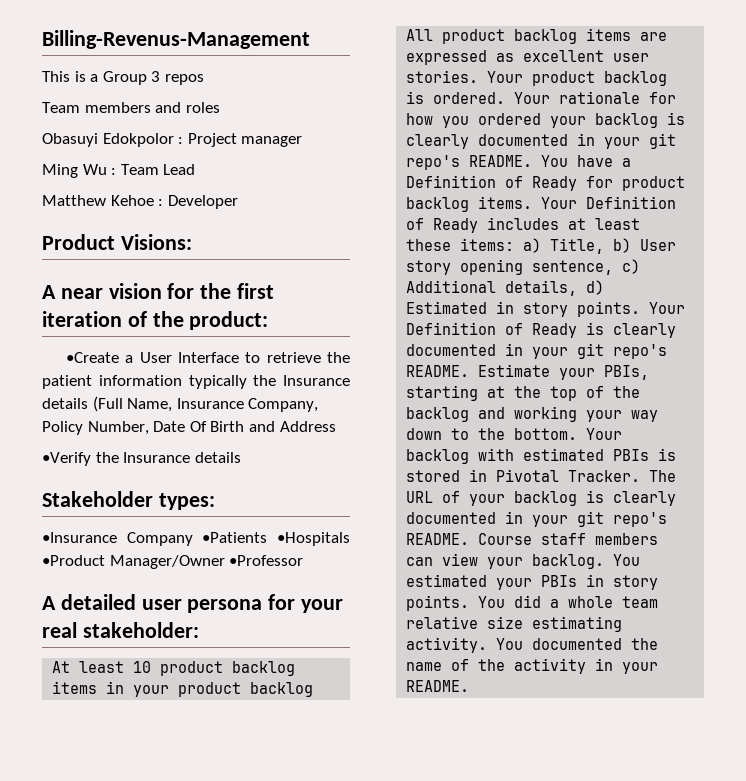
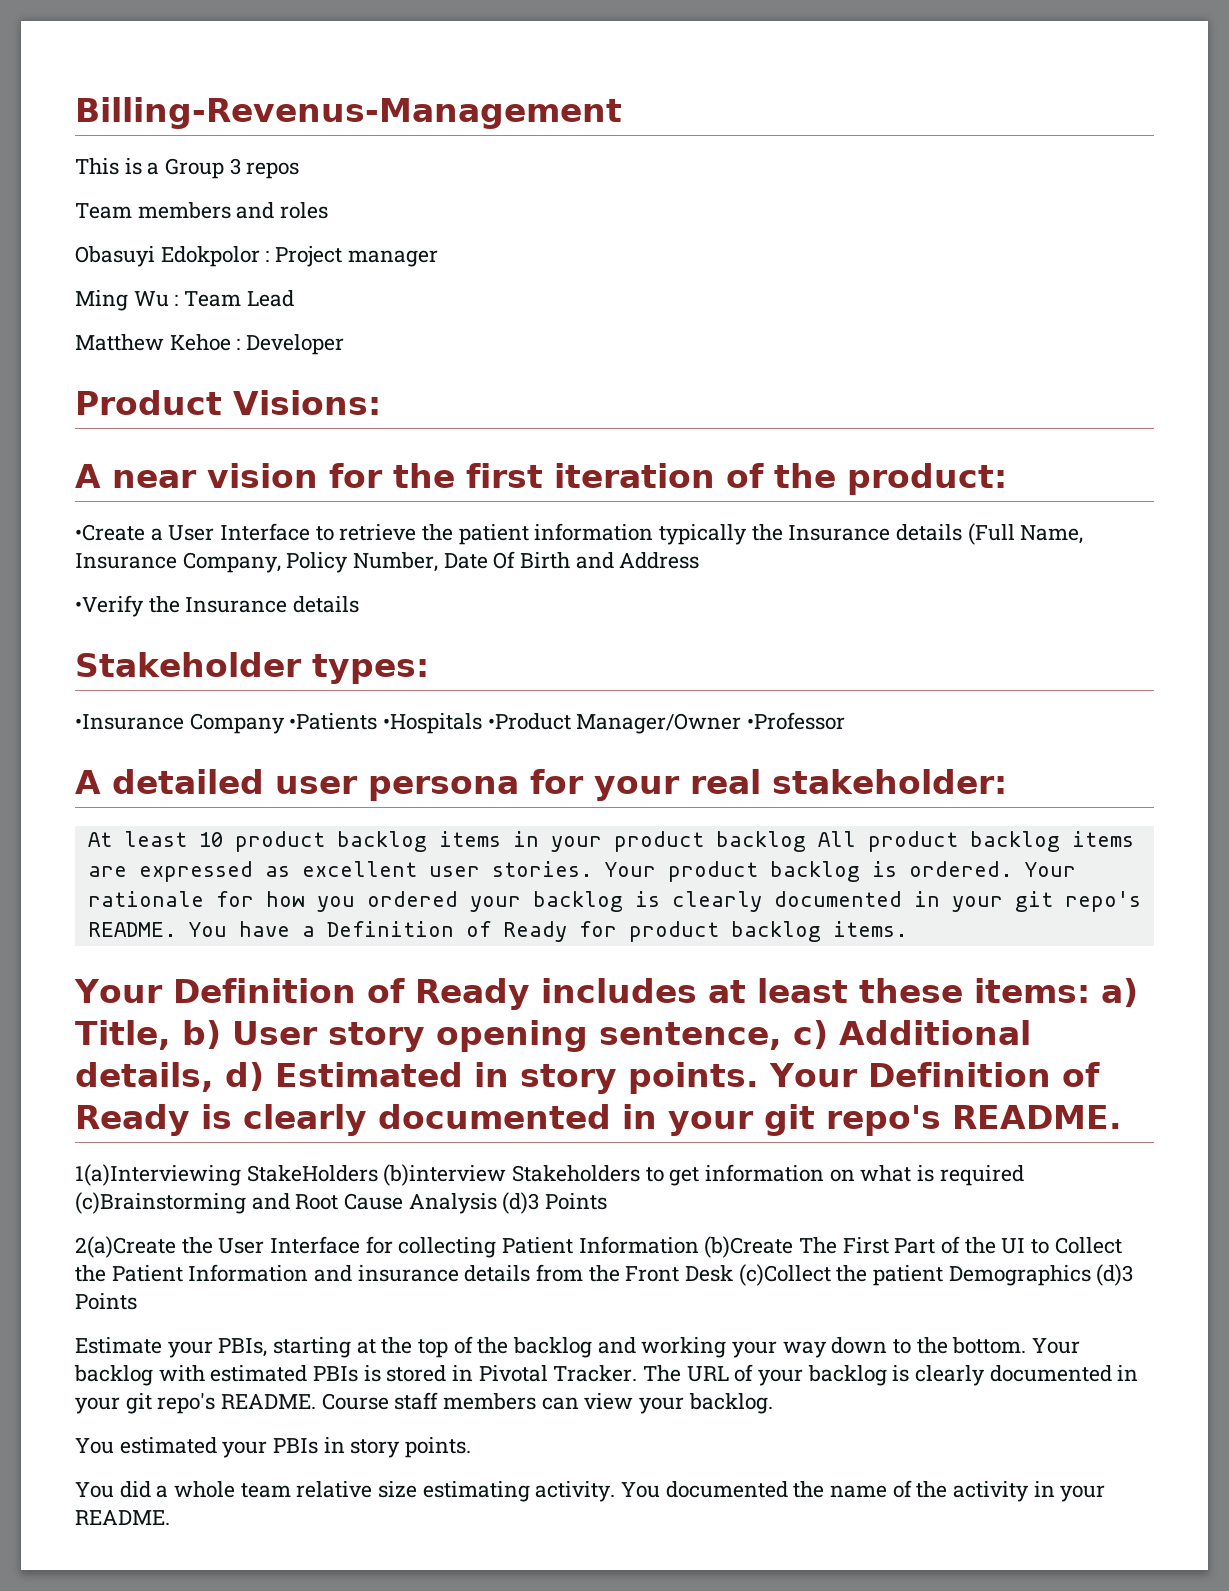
(533, 202) none -> (908, 929) //
(470, 371) none -> [75,1164,1024,1186] [75,1192,608,1214] [75,1236,1122,1258] [75,1264,1134,1286] [75,1293,137,1310] // 1(a)Interviewing StakeHolders (b)interview Stakeholders to get information on what is required (c)Brainstorming and Root Cause Analysis (d)3 Points // 2(a)Create the User Interface for collecting Patient Information (b)Create The First Part of the UI to Collect the Patient Information and insurance details from the Front Desk (c)Collect the patient Demographics (d)3 Points //
(605, 561) none -> (773, 1403) //
(470, 603) none -> (472, 1447) //

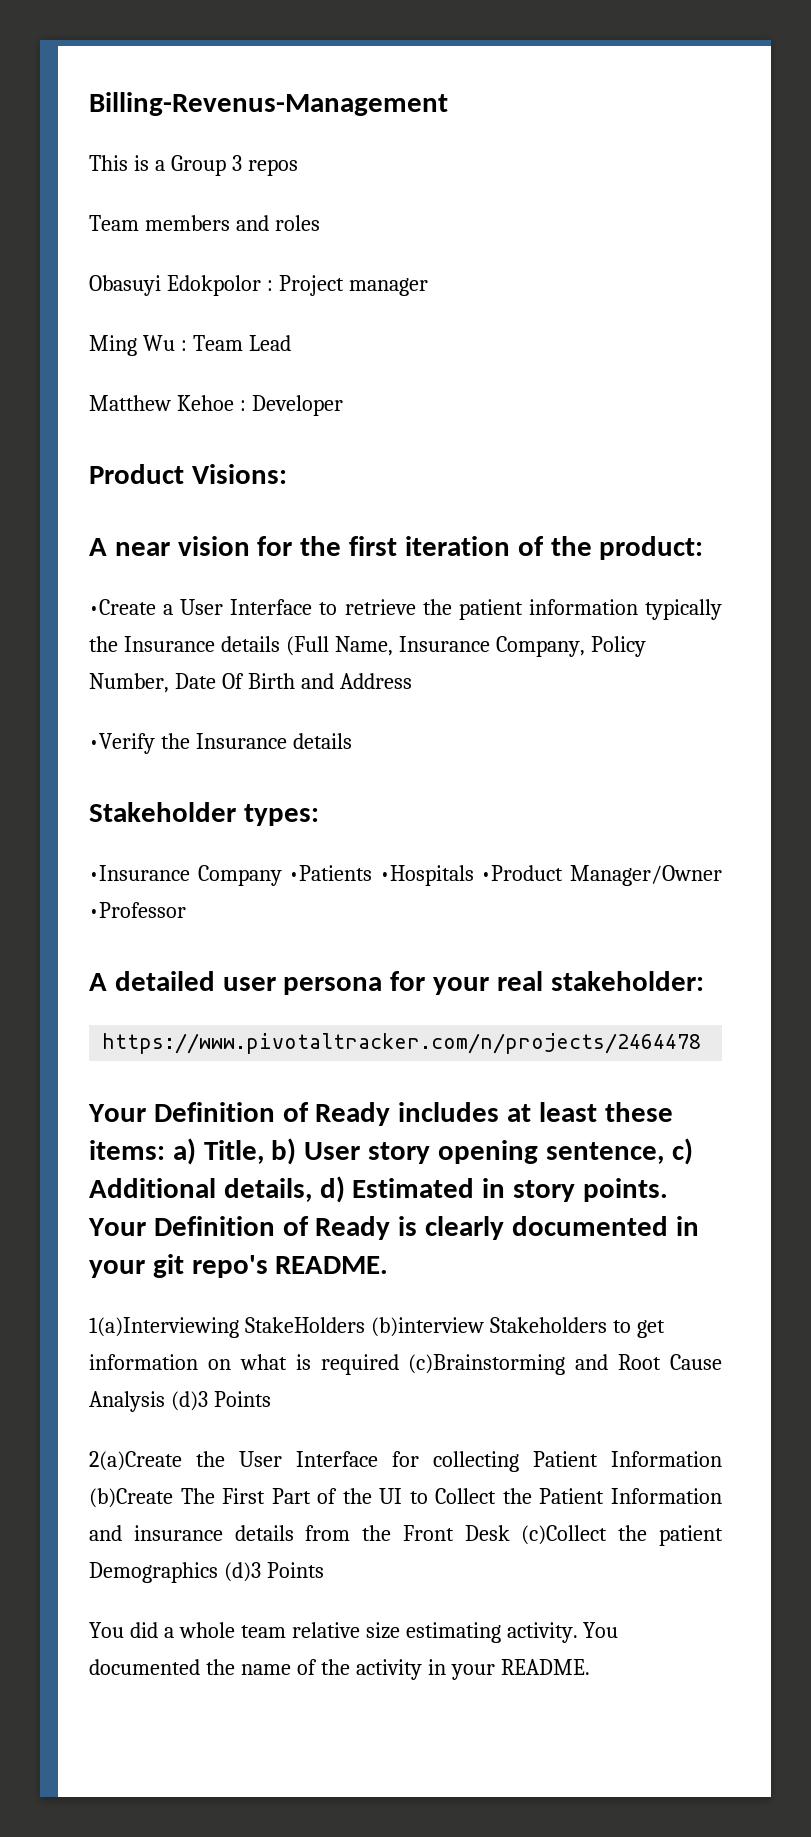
[87,831,1134,852] [87,861,1076,882] [87,891,1141,912] [87,921,908,942] At least 10 product backlog items in your product backlog All product backlog items are expressed as excellent user stories. Your product backlog is ordered. Your rationale for how you ordered your backlog is clearly documented in your git repo's README. You have a Definition of Ready for product backlog items. -> [102,1033,702,1054] https://www.pivotaltracker.com/n/projects/2464478
[75,1336,1081,1358] [74,1364,1139,1386] [75,1392,773,1414] [75,1437,472,1458] // Estimate your PBIs, starting at the top of the backlog and working your way down to the bottom. Your backlog with estimated PBIs is stored in Pivotal Tracker. The URL of your backlog is clearly documented in your git repo's README. Course staff members can view your backlog. // You estimated your PBIs in story points. -> (324, 1570) none

